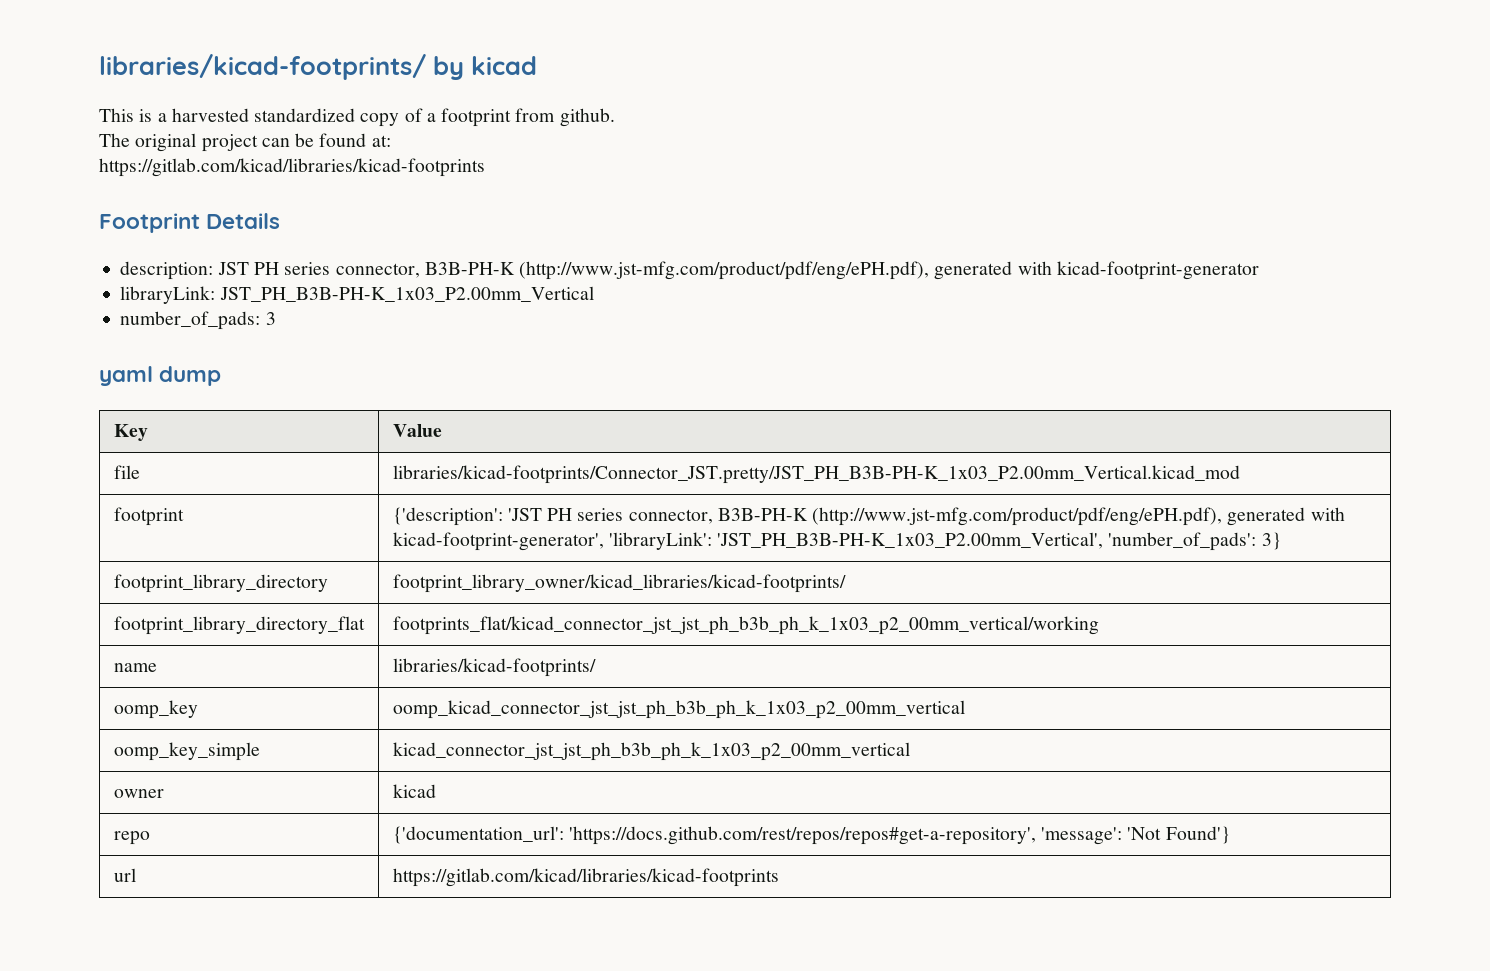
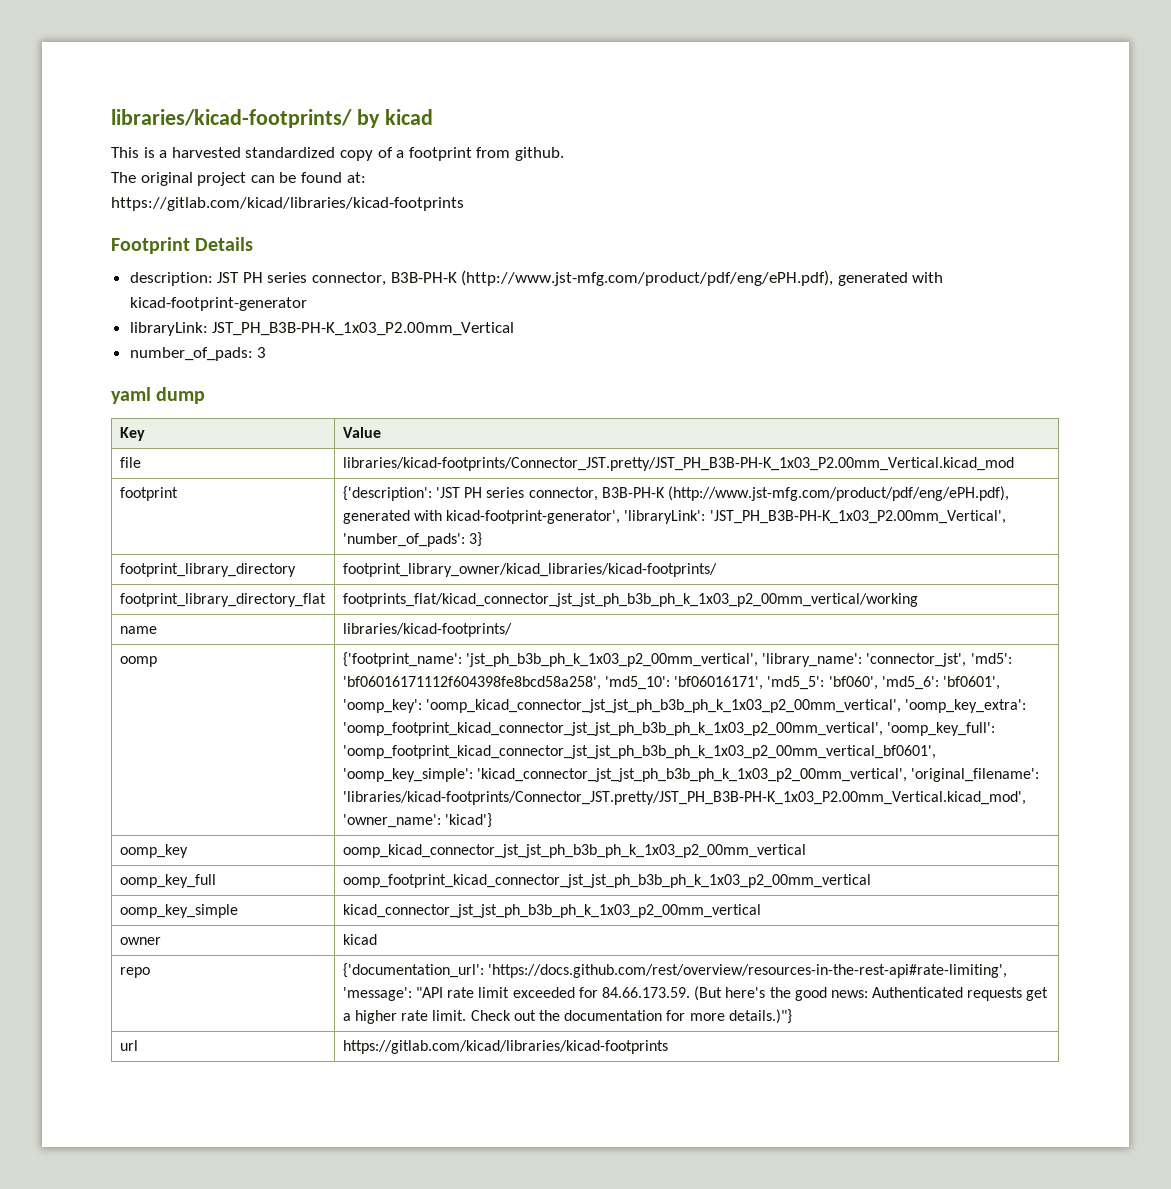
(596, 667) none -> [119,656,157,667] [342,652,1012,667] [342,676,1000,690] [342,699,1027,713] [342,722,996,736] [342,745,936,759] [342,768,1040,782] [342,791,1026,805] [342,813,493,828] // oomp | {'footprint_name': 'jst_ph_b3b_ph_k_1x03_p2_00mm_vertical', 'library_name': 'connector_jst', 'md5': 'bf06016171112f604398fe8bcd58a258', 'md5_10': 'bf06016171', 'md5_5': 'bf060', 'md5_6': 'bf0601', 'oomp_key': 'oomp_kicad_connector_jst_jst_ph_b3b_ph_k_1x03_p2_00mm_vertical', 'oomp_key_extra': 'oomp_footprint_kicad_connector_jst_jst_ph_b3b_ph_k_1x03_p2_00mm_vertical', 'oomp_key_full': 'oomp_footprint_kicad_connector_jst_jst_ph_b3b_ph_k_1x03_p2_00mm_vertical_bf0601', 'oomp_key_simple': 'kicad_connector_jst_jst_ph_b3b_ph_k_1x03_p2_00mm_vertical', 'original_filename': 'libraries/kicad-footprints/Connector_JST.pretty/JST_PH_B3B-PH-K_1x03_P2.00mm_Vertical.kicad_mod', 'owner_name': 'kicad'}
(965, 709) none -> [119,874,216,888] [342,874,871,888] // oomp_key_full | oomp_footprint_kicad_connector_jst_jst_ph_b3b_ph_k_1x03_p2_00mm_vertical
[568,826,1230,845] 'https://docs.github.com/rest/repos/repos#get-a-repository', 'message': 'Not Found'} -> [488,964,1008,978] [342,986,1049,1001] [342,1009,792,1024] 'https://docs.github.com/rest/overview/resources-in-the-rest-api#rate-limiting', 'message': "API rate limit exceeded for 84.66.173.59. (But here's the good news: Authenticated requests get a higher rate limit. Check out the documentation for more details.)"}

